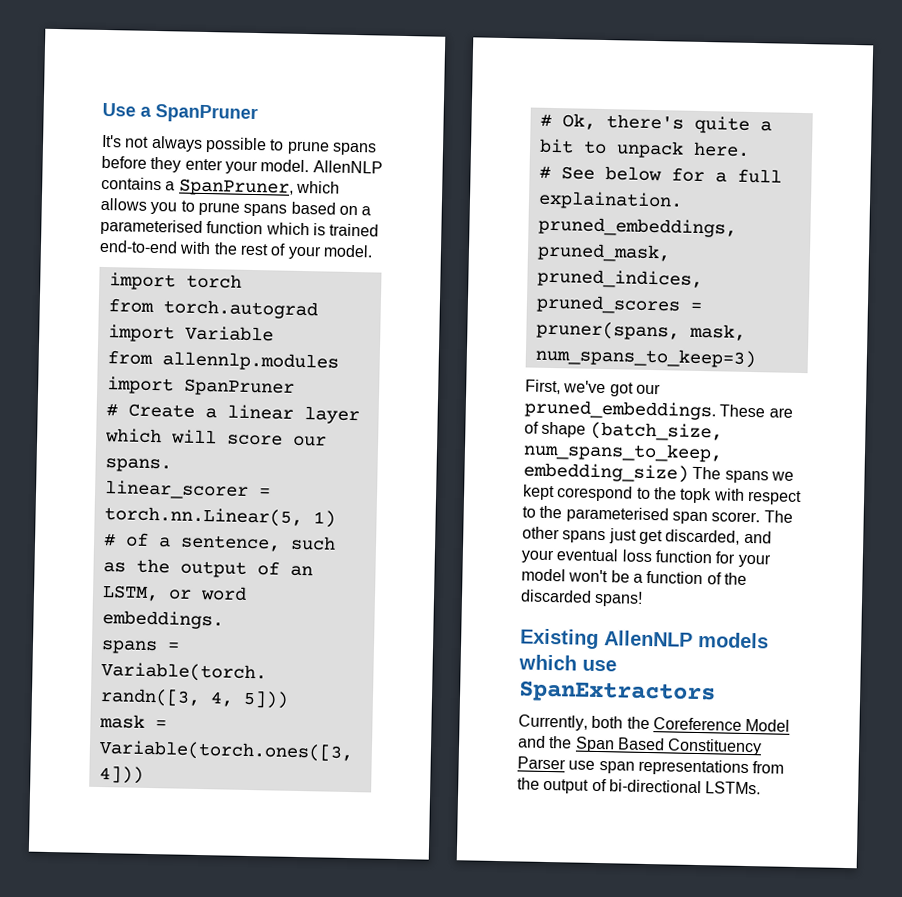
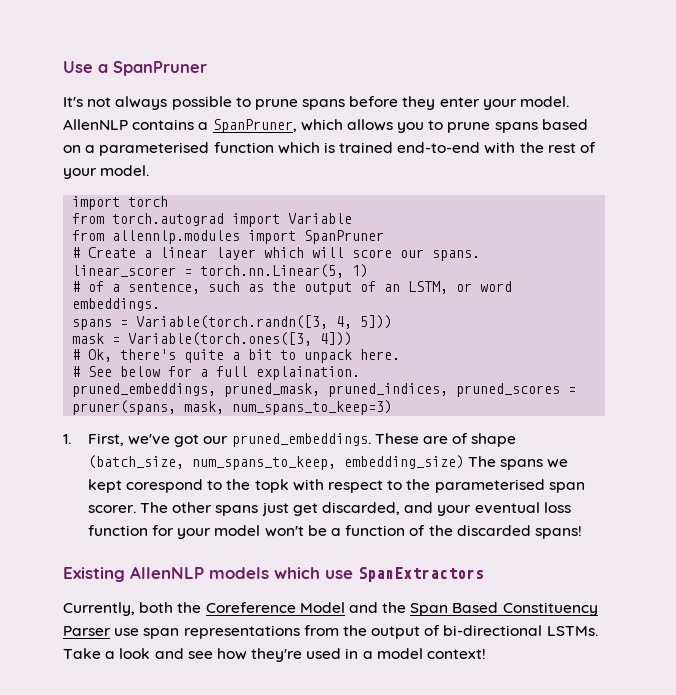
(757, 357) none -> [63,434,71,444] 1.
(762, 788) none -> [63,648,487,662] Take a look and see how they're used in a model context!

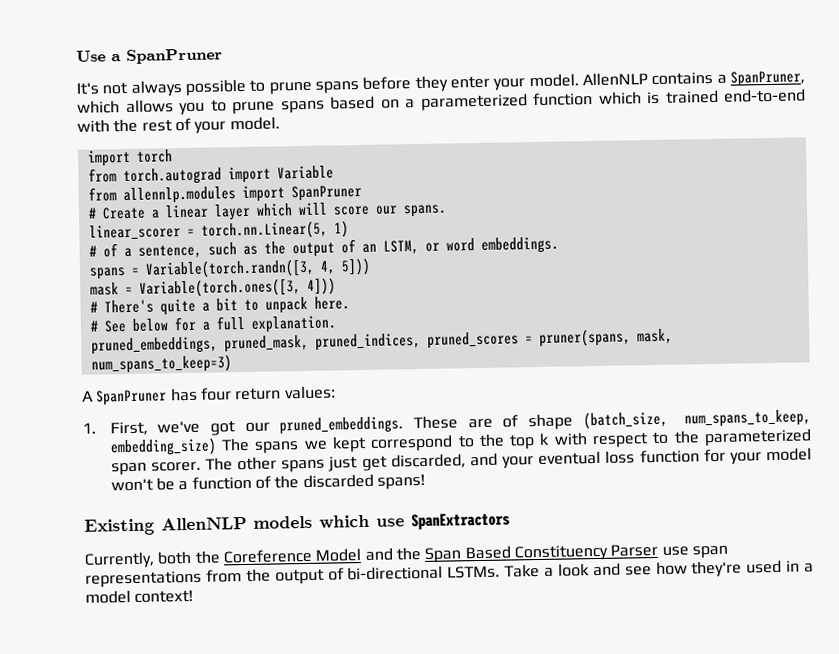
[99,142,210,156] parameterised -> [420,93,528,111] parameterized
[88,349,177,362] Ok, there's -> [103,299,154,314] There's
[256,366,361,380] explaination. -> [250,315,337,333] explanation.
(393, 407) none -> [82,385,336,406] // A SpanPruner has four return values:
[126,479,289,493] corespond to the topk -> [370,432,551,452] correspond to the top k
[434,479,545,493] parameterised -> [703,428,812,447] parameterized

